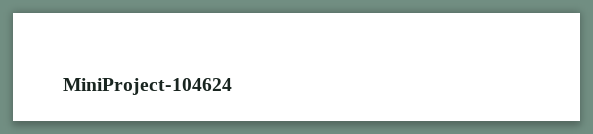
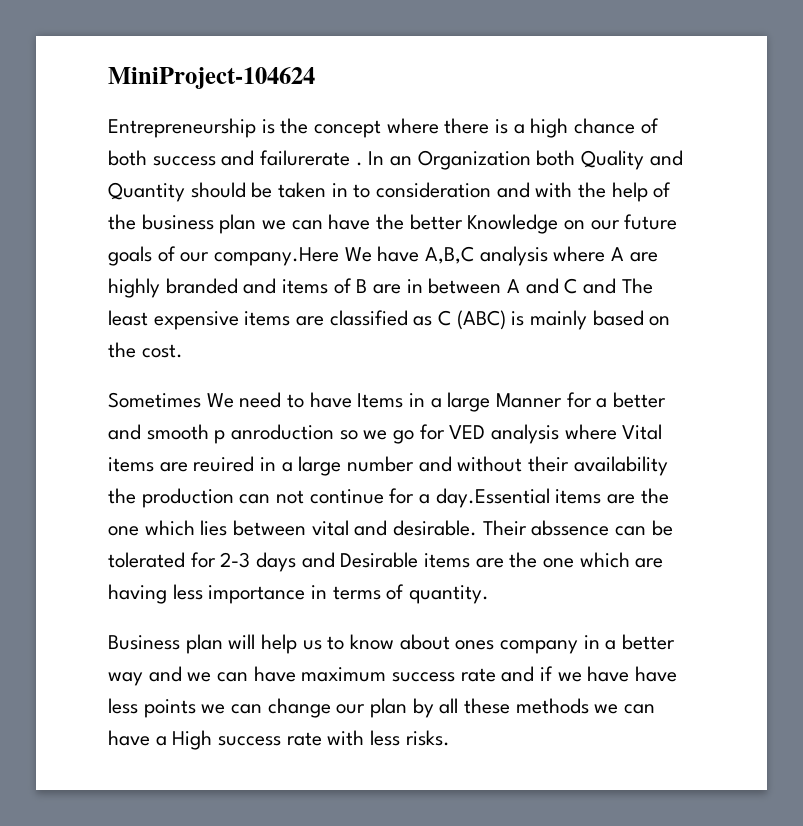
(232, 86) none -> [108,118,659,138] [108,150,683,170] [108,182,672,202] [108,214,678,234] [108,246,658,266] [108,278,653,298] [108,310,671,330] [108,342,183,358] [108,392,667,412] [108,424,663,444] [108,456,668,476] [108,488,669,508] [108,520,673,536] [108,552,664,572] [108,584,490,604] [108,634,676,654] [108,666,678,686] [108,698,656,718] [108,730,450,750] // Entrepreneurship is the concept where there is a high chance of both success and failurerate . In an Organization both Quality and Quantity should be taken in to consideration and with the help of the business plan we can have the better Knowledge on our future goals of our company.Here We have A,B,C analysis where A are highly branded and items of B are in between A and C and The least expensive items are classified as C (ABC) is mainly based on the cost. // Sometimes We need to have Items in a large Manner for a better and smooth p anroduction so we go for VED analysis where Vital items are reuired in a large number and without their availability the production can not continue for a day.Essential items are the one which lies between vital and desirable. Their abssence can be tolerated for 2-3 days and Desirable items are the one which are having less importance in terms of quantity. // Business plan will help us to know about ones company in a better way and we can have maximum success rate and if we have have less points we can change our plan by all these methods we can have a High success rate with less risks.

